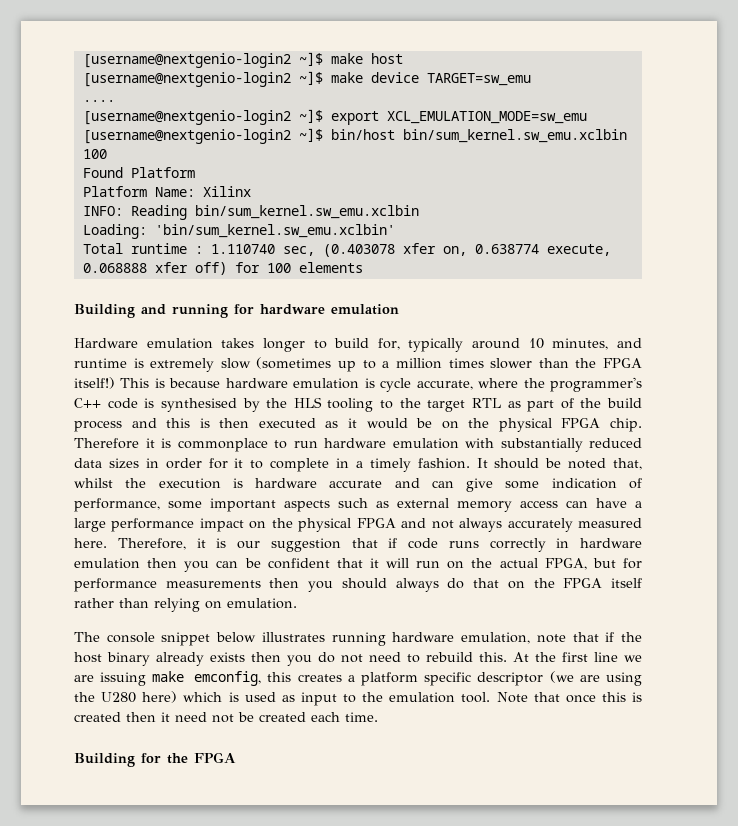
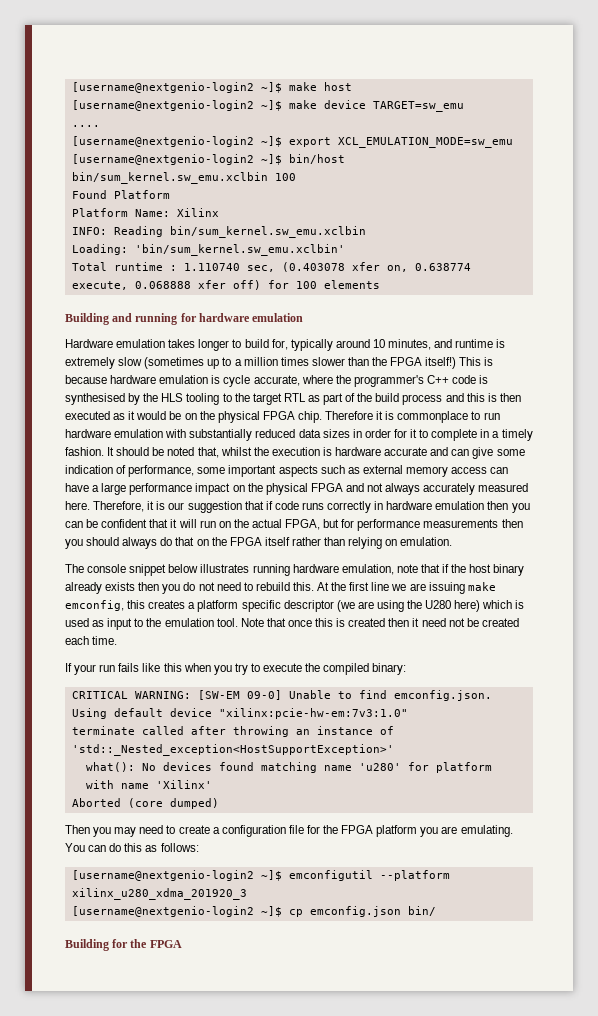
(378, 717) none -> [65,663,407,675] [71,690,492,701] [71,708,408,719] [71,726,394,737] [71,744,394,756] [85,762,492,773] [85,780,212,789] [71,798,219,809] [65,825,513,837] [65,843,199,852] [71,870,450,881] [71,888,247,900] [71,906,436,917] // If your run fails like this when you try to execute the compiled binary: // CRITICAL WARNING: [SW-EM 09-0] Unable to find emconfig.json. Using default device "xilinx:pcie-hw-em:7v3:1.0" // terminate called after throwing an instance of 'std::_Nested_exception<HostSupportException>' // what(): No devices found matching name 'u280' for platform with name 'Xilinx' // Aborted (core dumped) // Then you may need to create a configuration file for the FPGA platform you are emulating. You can do this as follows: // [username@nextgenio-login2 ~]$ emconfigutil --platform xilinx_u280_xdma_201920_3 // [username@nextgenio-login2 ~]$ cp emconfig.json bin/

